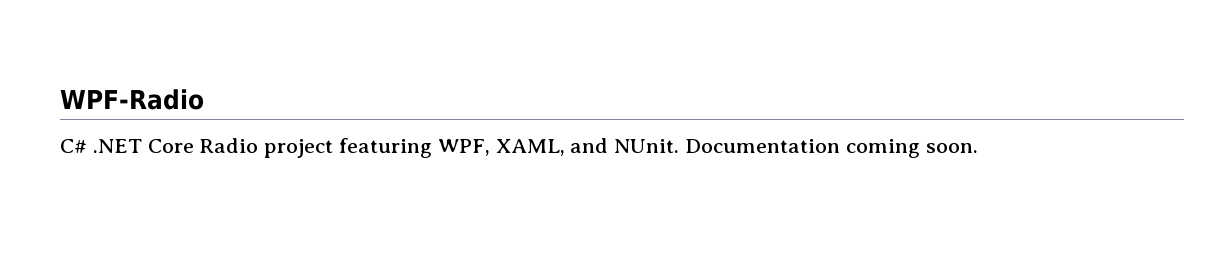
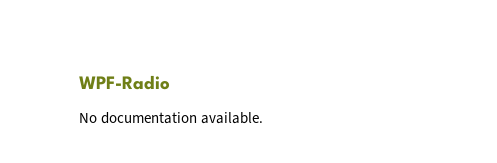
[60,138,978,158] C# .NET Core Radio project featuring WPF, XAML, and NUnit. Documentation coming soon. -> [79,112,264,124] No documentation available.

